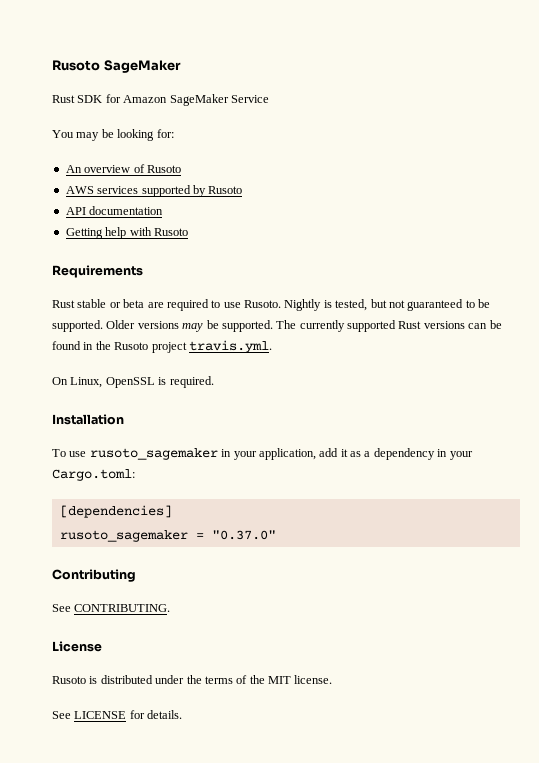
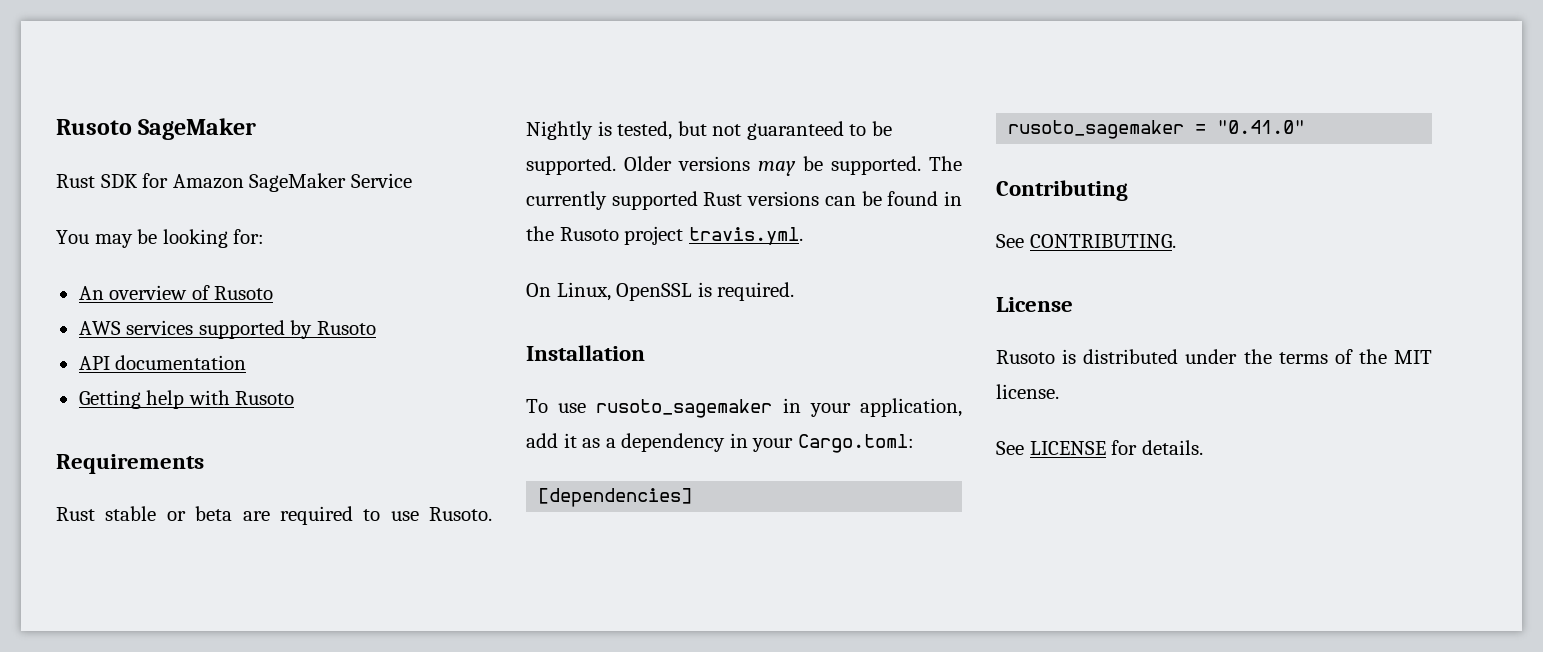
[211,530,276,540] "0.37.0" -> [1217,120,1306,134] "0.41.0"

